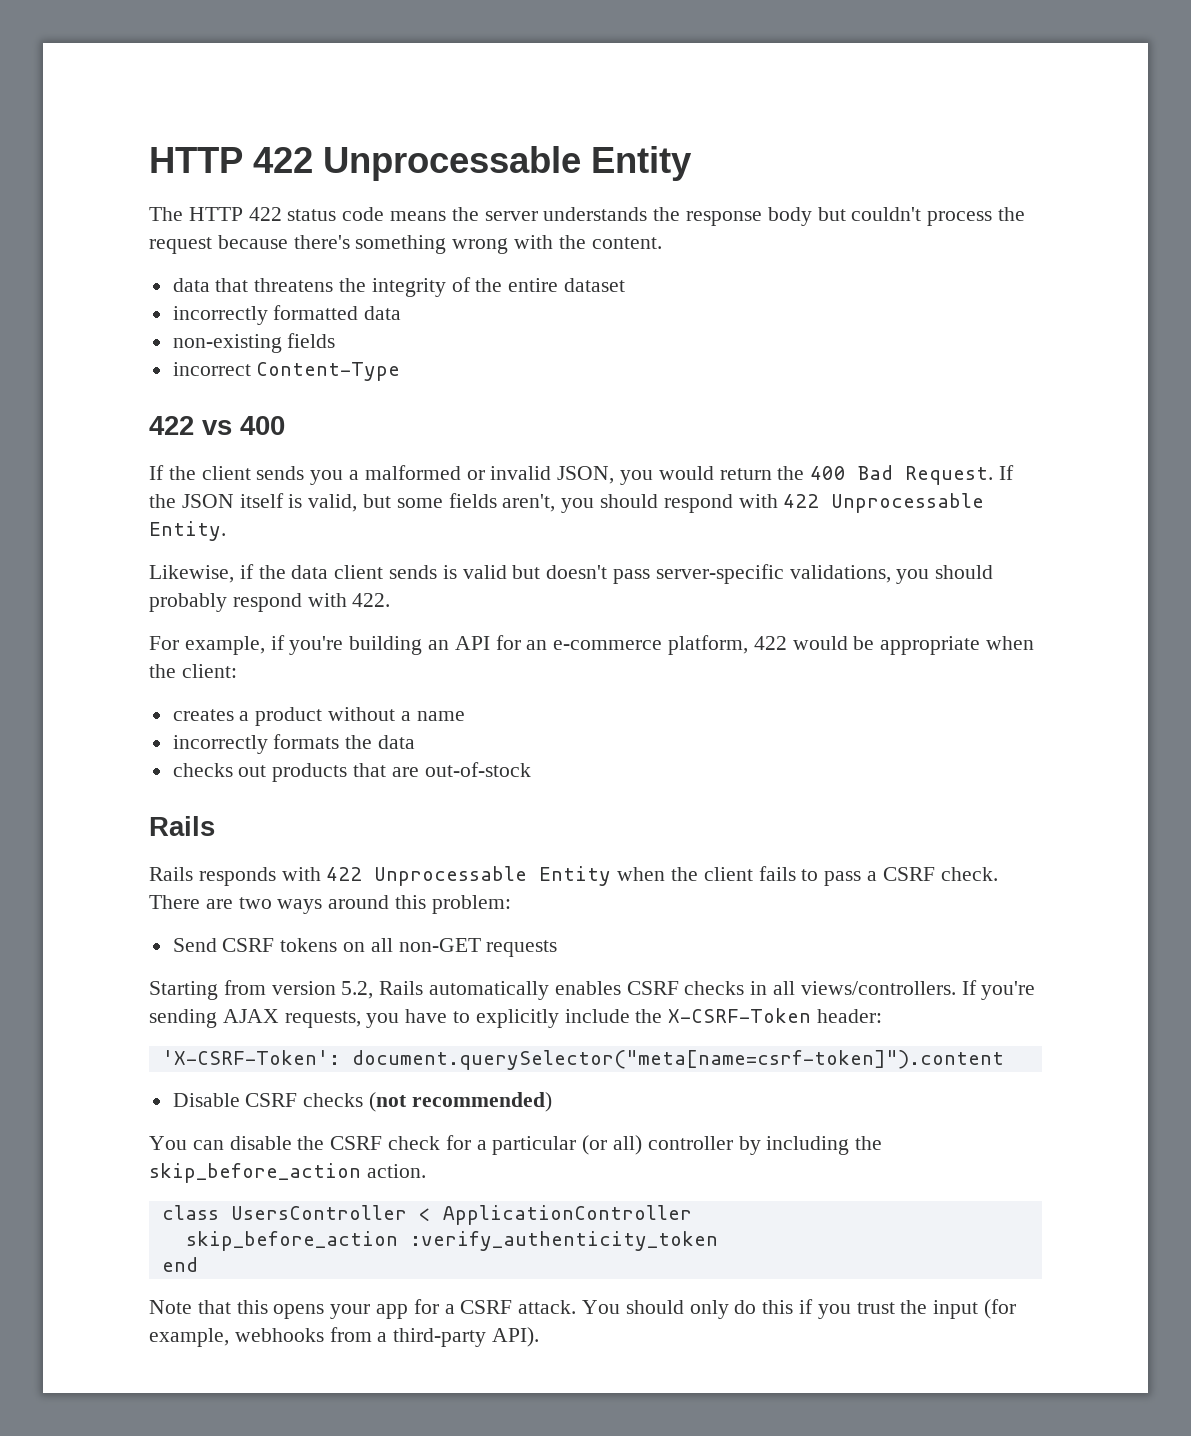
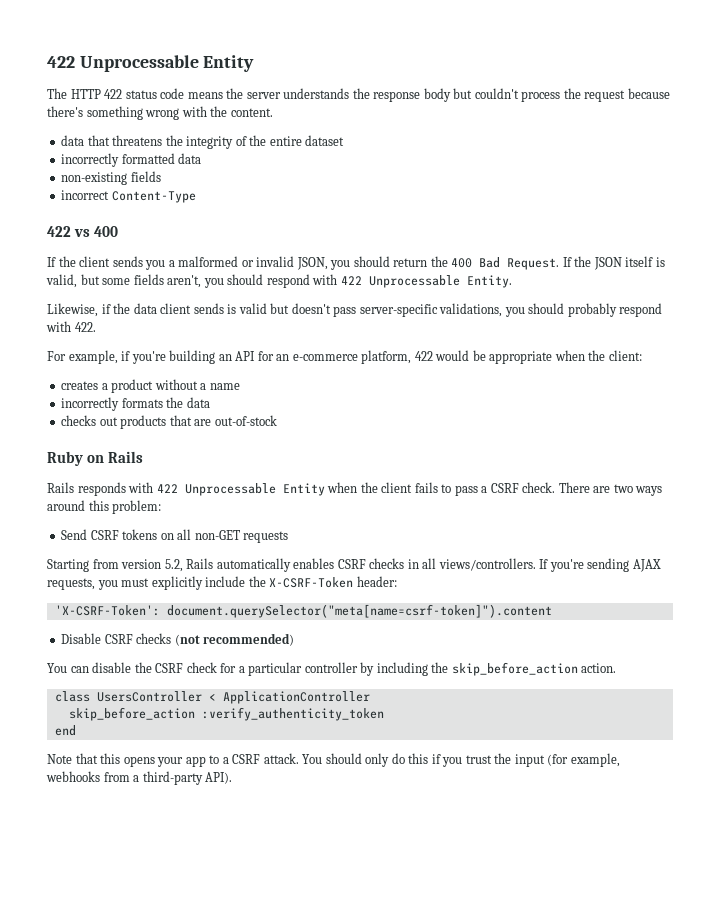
[149,147,243,173] HTTP -> (47, 62) none
[658,466,714,480] would -> [353,256,390,267] should
(531, 769) none -> [47,451,105,466] Ruby on
[405,1009,471,1023] have to -> [121,578,150,587] must
[582,1135,643,1155] (or all) -> (303, 669) none
[413,1299,439,1314] for -> [209,755,220,764] to

